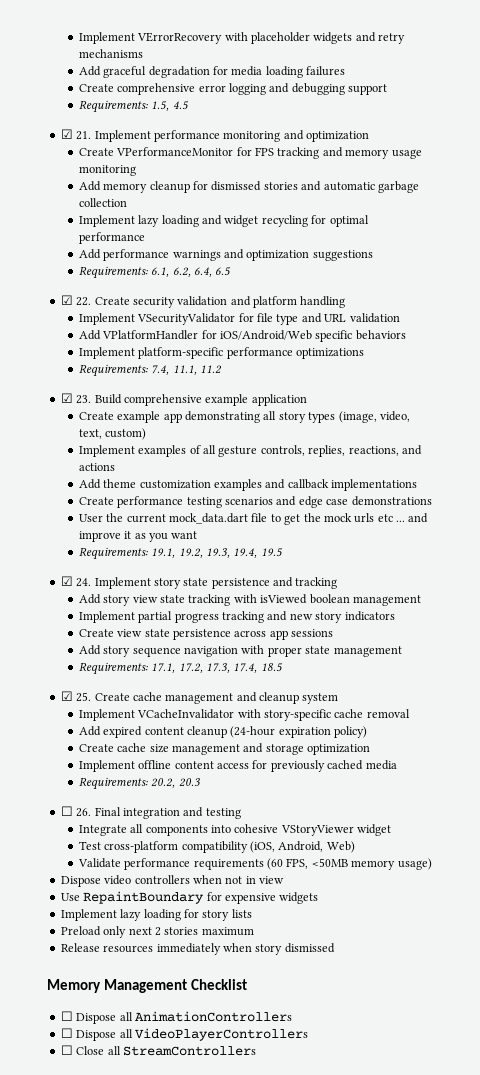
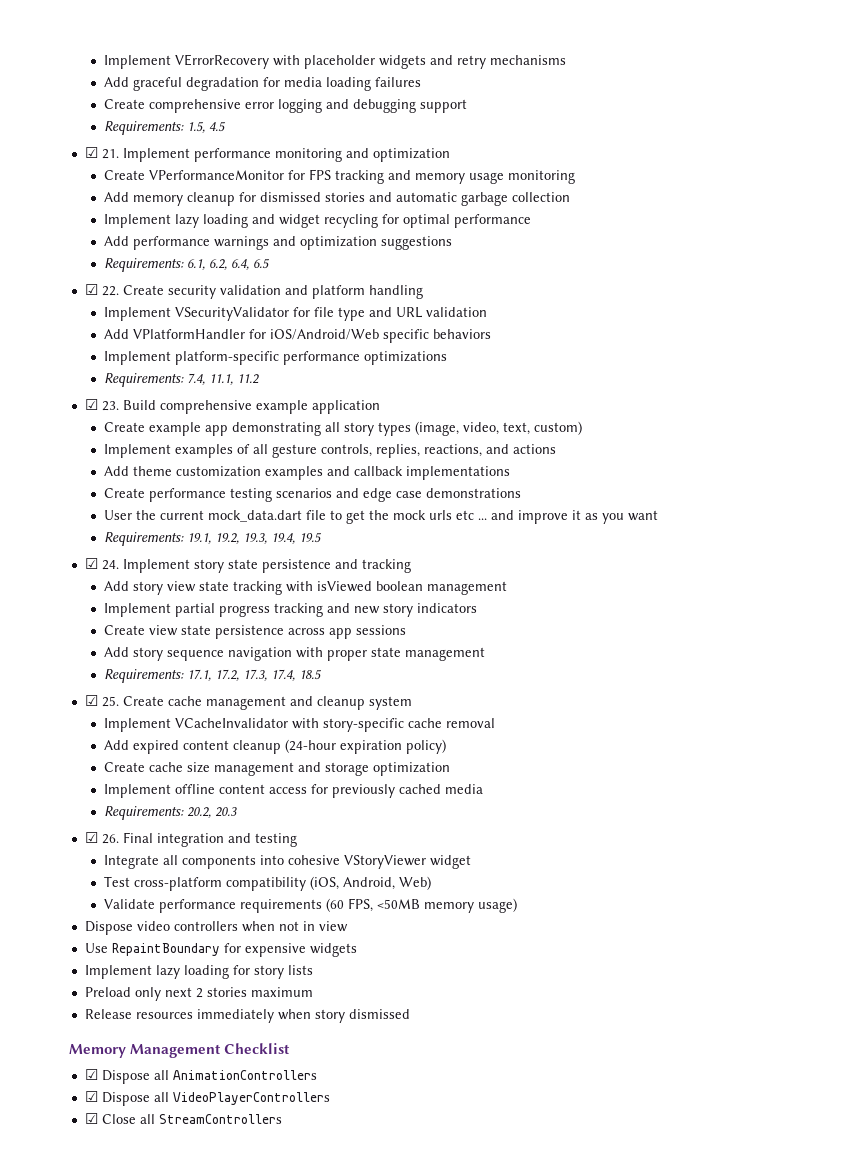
[60,806,73,816] ☐ -> [84,832,98,843] ☑
[60,1011,73,1021] ☐ -> [84,1069,98,1080] ☑
[60,1028,73,1038] ☐ -> [84,1091,98,1102] ☑
[60,1045,73,1055] ☐ -> [84,1113,98,1124] ☑

